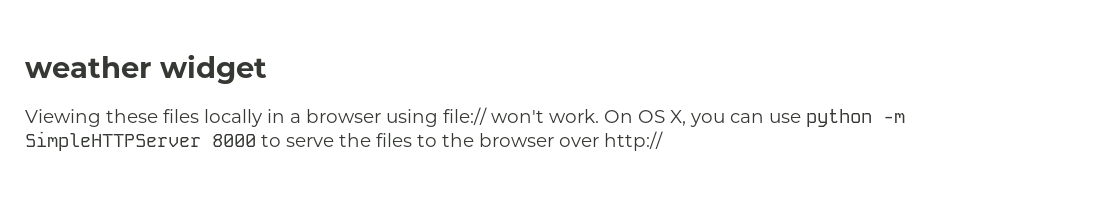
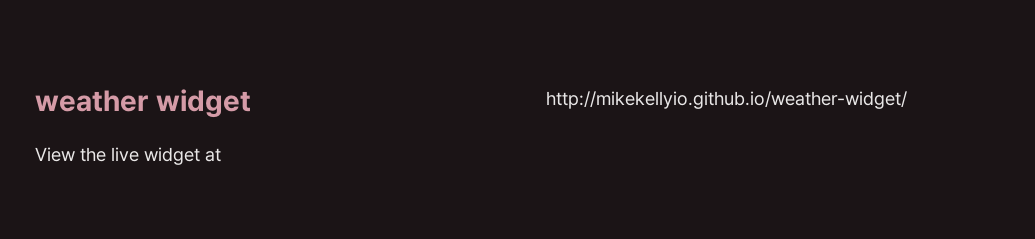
[25,107,905,127] [25,131,663,151] Viewing these files locally in a browser using file:// won't work. On OS X, you can use python -m SimpleHTTPServer 8000 to serve the files to the browser over http:// -> [35,147,221,165] [546,91,907,109] View the live widget at http://mikekellyio.github.io/weather-widget/

